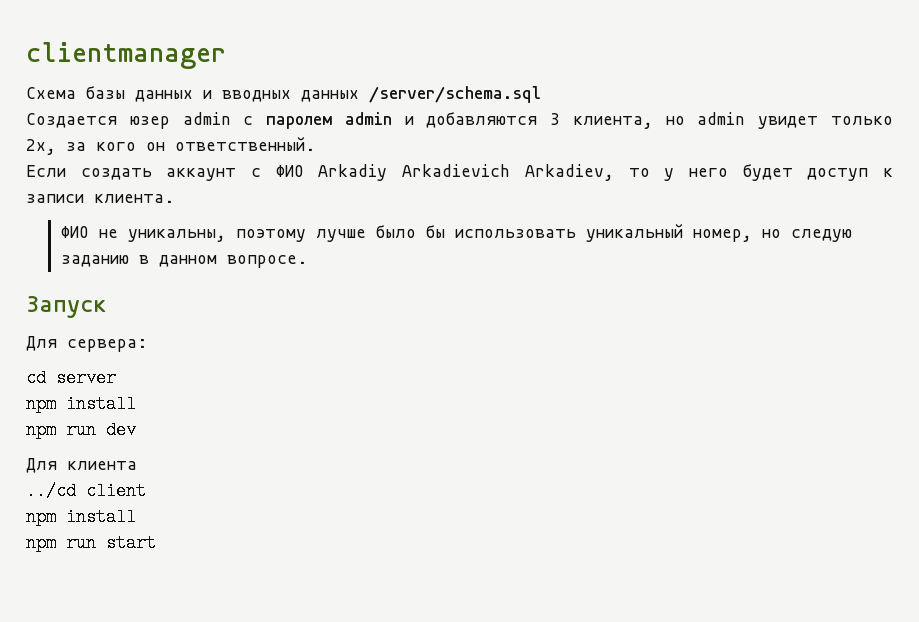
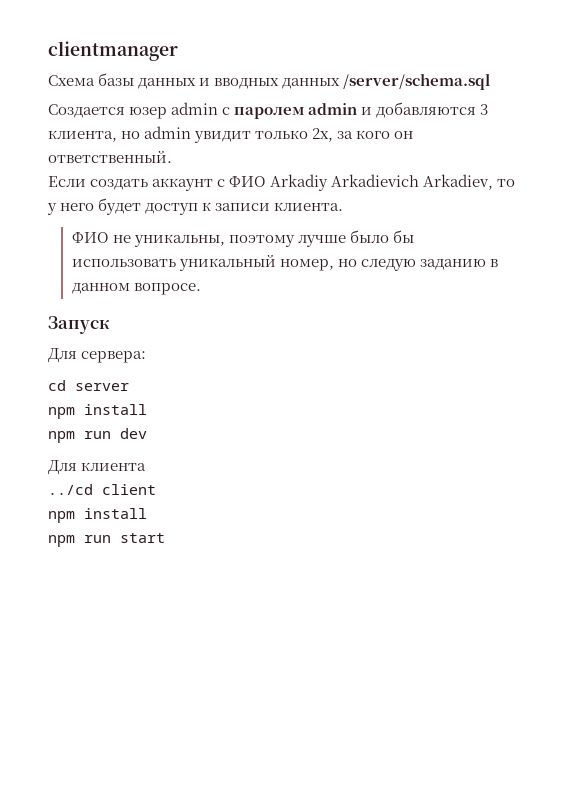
[758,116,819,129] увидет -> [194,131,252,143] увидит

